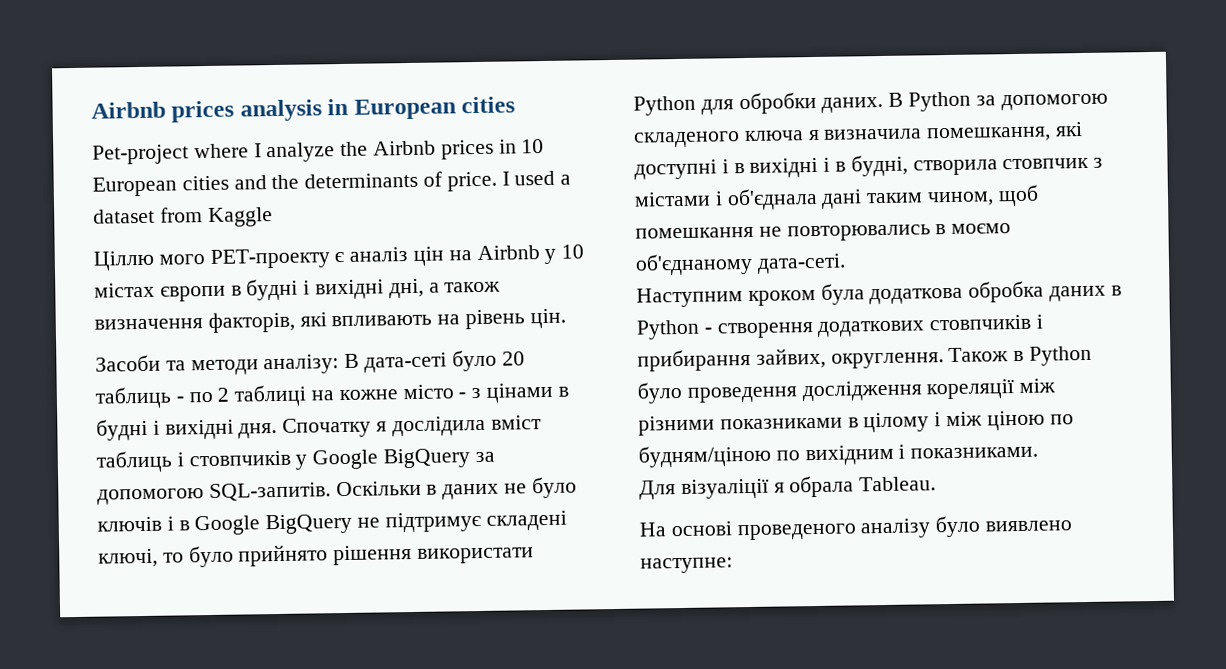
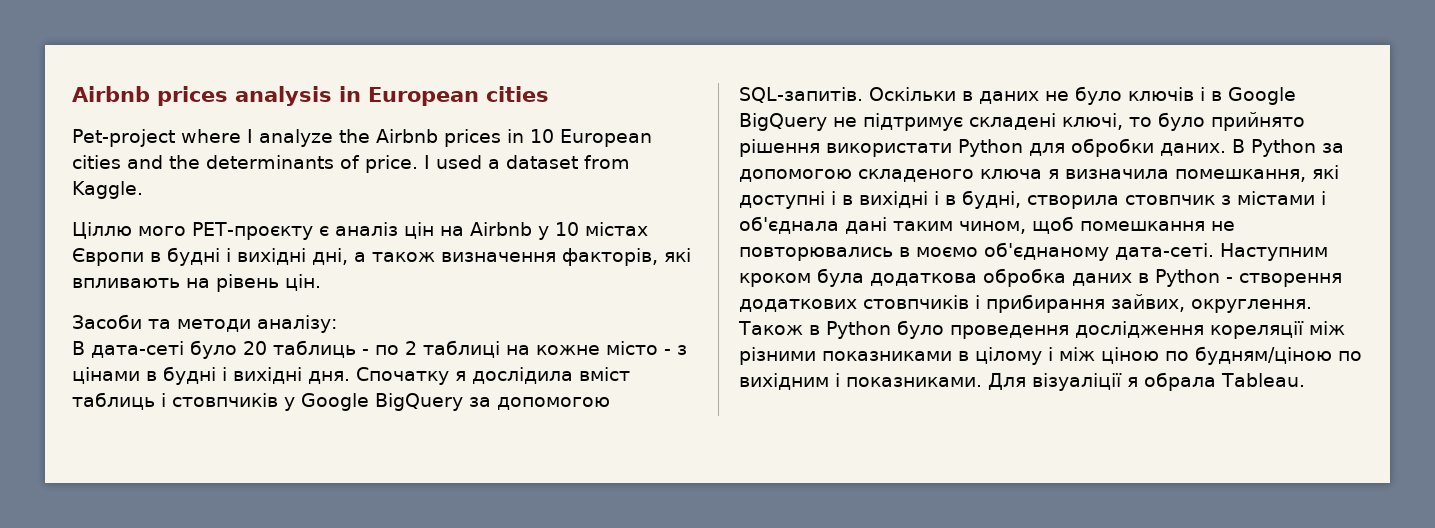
[207,207,273,228] Kaggle -> [72,181,143,199] Kaggle.
[209,248,330,269] PET-проекту -> [192,222,313,240] PET-проєкту
[159,285,226,302] європи -> [72,248,144,266] Європи
(340, 364) none -> (337, 324) //
(846, 263) // -> (1214, 251) none
(1039, 452) // -> (982, 382) none
[639,515,1073,541] [640,557,733,574] // На основі проведеного аналізу було виявлено наступне: -> (1305, 380) none

